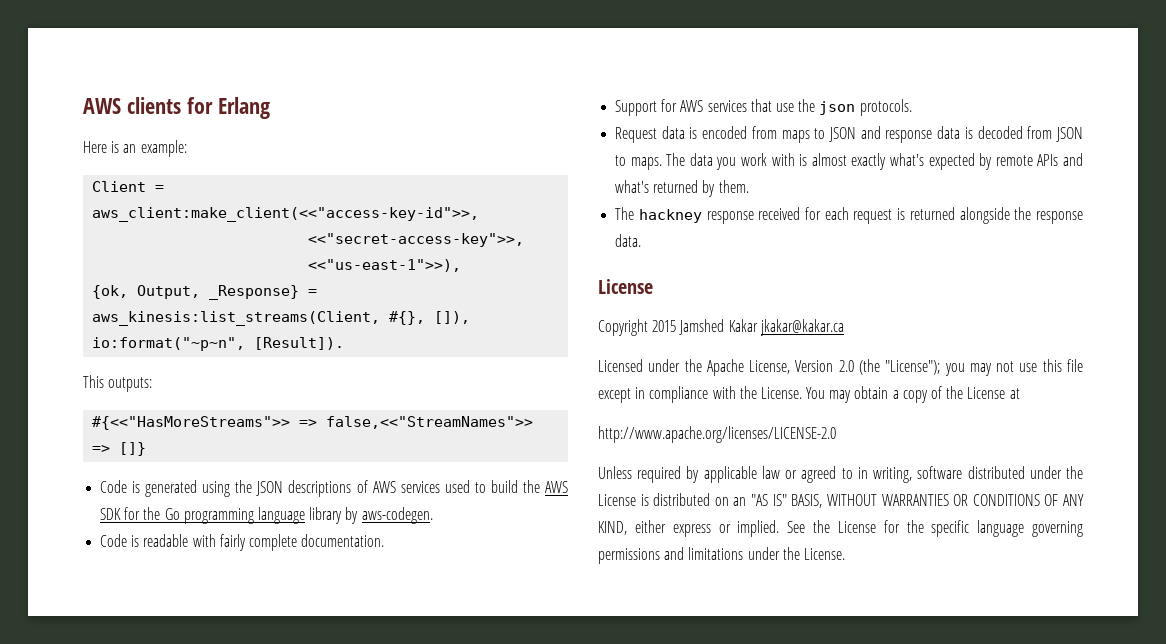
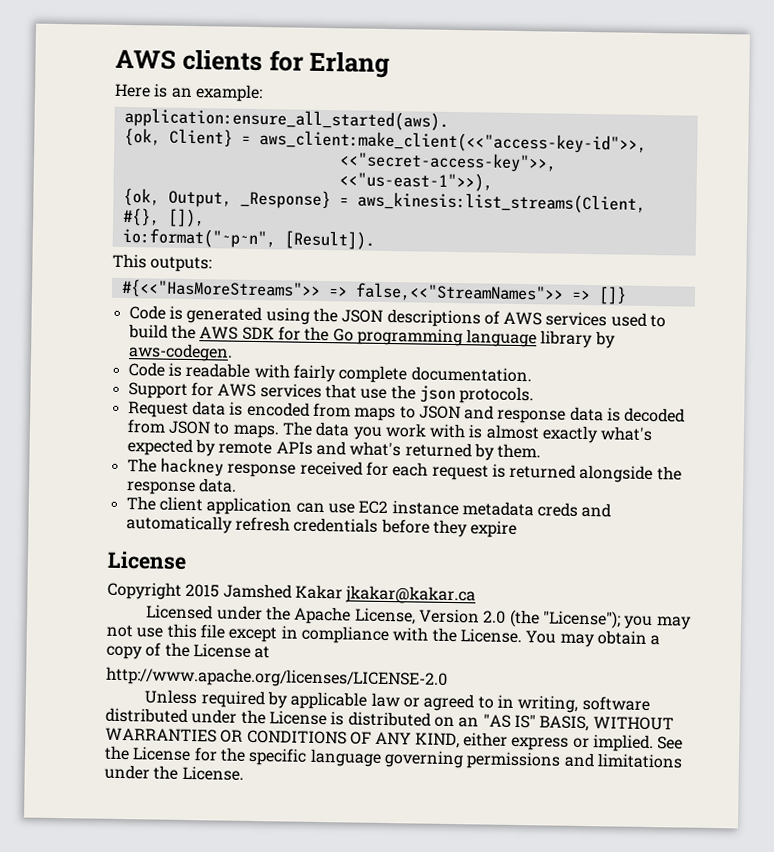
[92,181,147,192] Client -> [123,107,449,131] [123,127,233,147] application:ensure_all_started(aws). // {ok, Client}
(642, 240) none -> [125,496,612,518] [125,515,518,538] // The client application can use EC2 instance metadata creds and automatically refresh credentials before they expire

